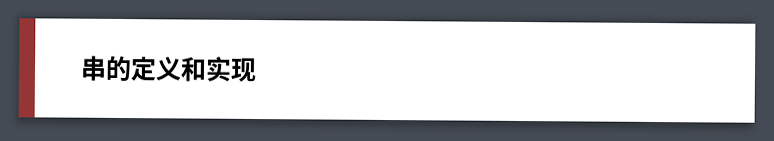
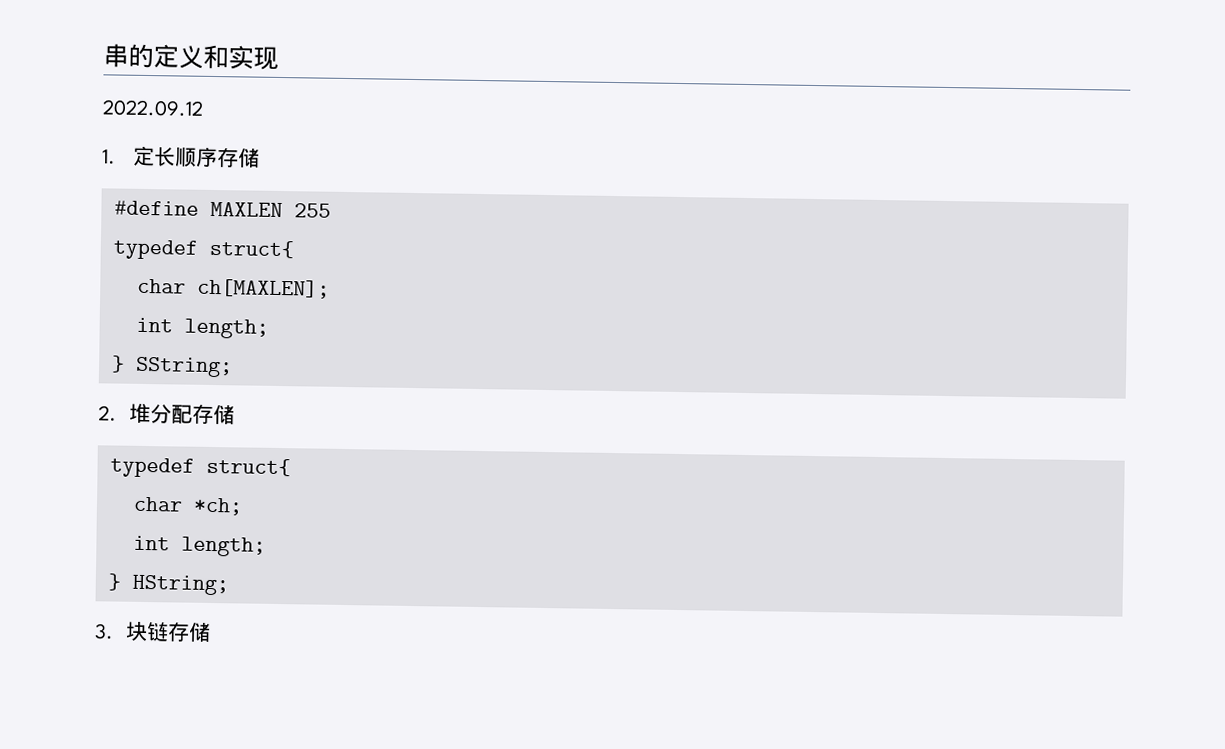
(257, 70) none -> [102,99,204,117] [102,145,261,168] [113,200,331,218] [112,239,294,260] [136,278,330,299] [135,317,269,339] [110,355,233,378] [98,402,236,425] [109,457,291,478] [132,496,243,516] [132,535,266,557] [107,573,229,596] [94,621,212,643] // 2022.09.12 // 1.定长顺序存储 // #define MAXLEN 255 // typedef struct{ // char ch[MAXLEN]; // int length; // } SString; // 2.堆分配存储 // typedef struct{ // char *ch; // int length; // } HString; // 3.块链存储

